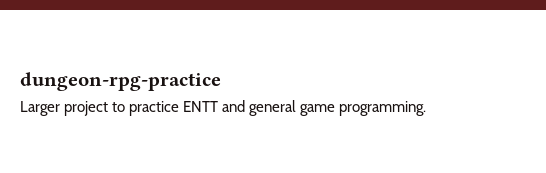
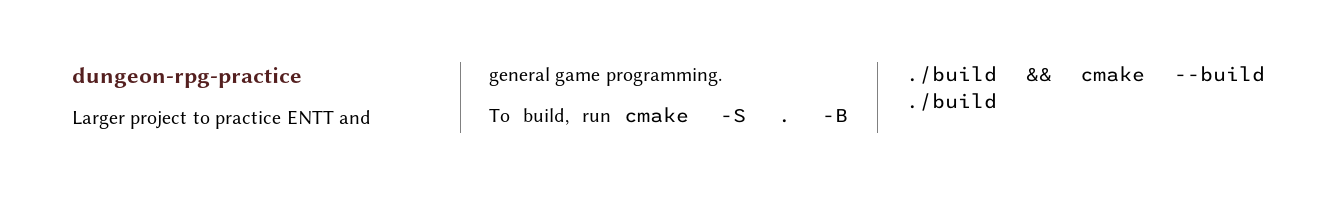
(427, 108) none -> [489,107,848,125] [906,66,1265,84] [906,93,997,111] // To build, run cmake -S . -B ./build && cmake --build ./build

